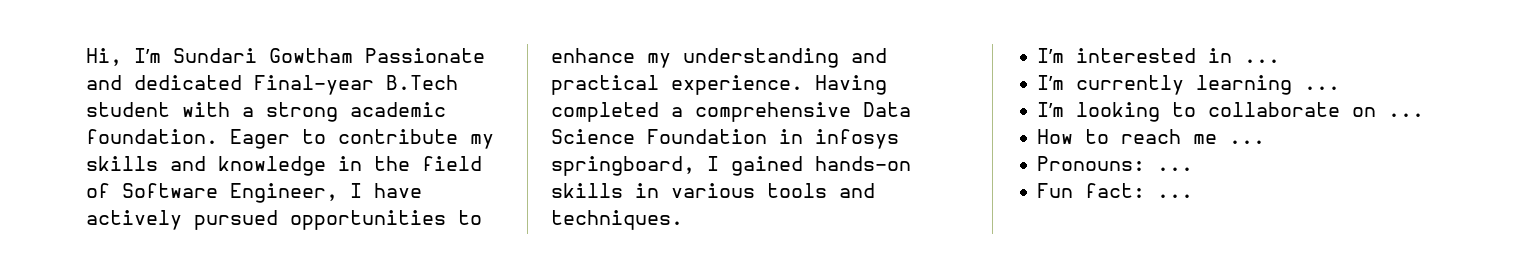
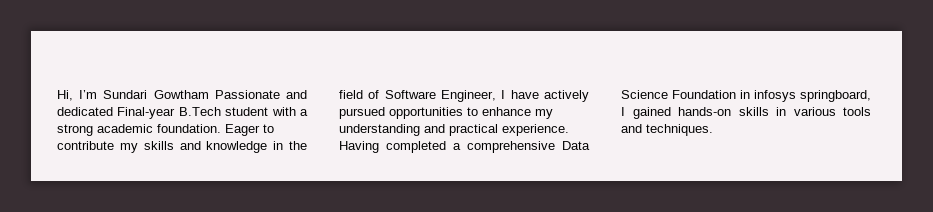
[1037,48,1281,63] [1037,75,1341,95] [1037,102,1425,122] [1037,129,1266,144] [1037,156,1194,171] [1037,183,1194,198] // I’m interested in ... // I’m currently learning ... // I’m looking to collaborate on ... // How to reach me ... // Pronouns: ... // Fun fact: ... -> (713, 130) none

